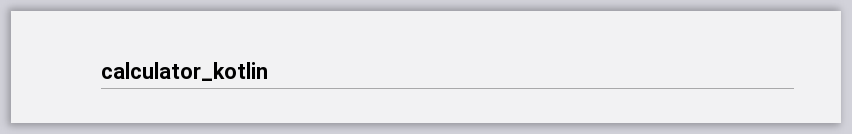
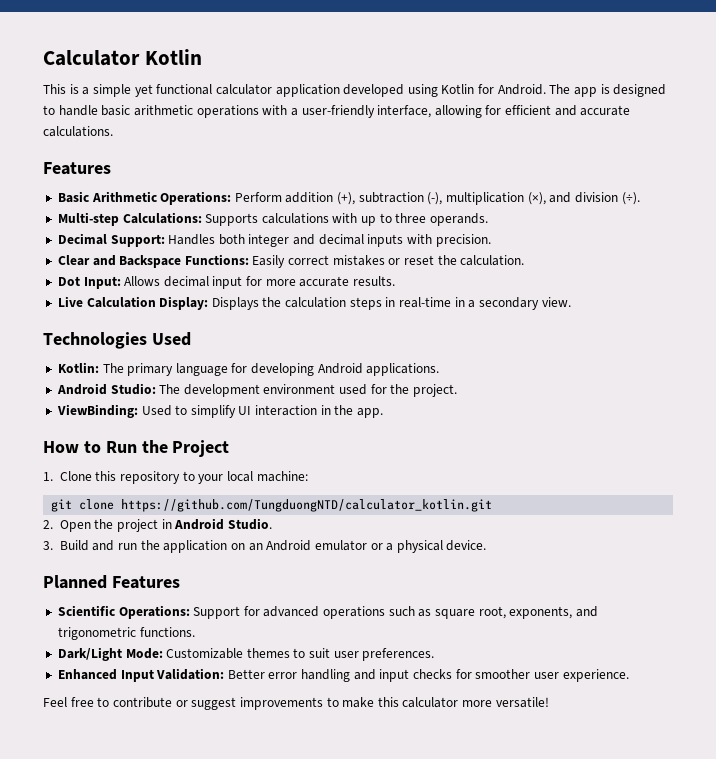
[101,62,268,81] calculator_kotlin -> [43,49,202,66] [43,84,667,97] [43,105,631,118] [43,126,113,137] [43,162,111,175] [57,191,640,205] [57,212,489,226] [57,233,491,247] [57,254,525,268] [57,276,396,289] [57,296,571,310] [43,332,191,349] [57,362,440,376] [56,383,458,397] [56,404,384,418] [43,440,230,457] [43,471,308,484] [51,499,493,512] [43,518,272,532] [43,540,487,553] [43,575,180,589] [57,605,598,619] [57,627,195,640] [57,647,435,661] [57,668,629,682] [43,697,549,710] Calculator Kotlin // This is a simple yet functional calculator application developed using Kotlin for Android. The app is designed to handle basic arithmetic operations with a user-friendly interface, allowing for efficient and accurate calculations. // Features // Basic Arithmetic Operations: Perform addition (+), subtraction (-), multiplication (×), and division (÷). // Multi-step Calculations: Supports calculations with up to three operands. // Decimal Support: Handles both integer and decimal inputs with precision. // Clear and Backspace Functions: Easily correct mistakes or reset the calculation. // Dot Input: Allows decimal input for more accurate results. // Live Calculation Display: Displays the calculation steps in real-time in a secondary view. // Technologies Used // Kotlin: The primary language for developing Android applications. // Android Studio: The development environment used for the project. // ViewBinding: Used to simplify UI interaction in the app. // How to Run the Project // 1. Clone this repository to your local machine: // git clone https://github.com/TungduongNTD/calculator_kotlin.git // 2. Open the project in Android Studio. // 3. Build and run the application on an Android emulator or a physical device. // Planned Features // Scientific Operations: Support for advanced operations such as square root, exponents, and trigonometric functions. // Dark/Light Mode: Customizable themes to suit user preferences. // Enhanced Input Validation: Better error handling and input checks for smoother user experience. // Feel free to contribute or suggest improvements to make this calculator more versatile!

